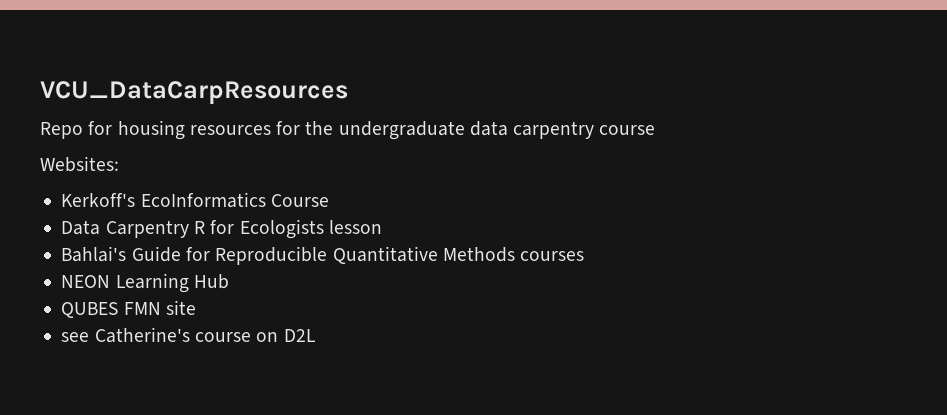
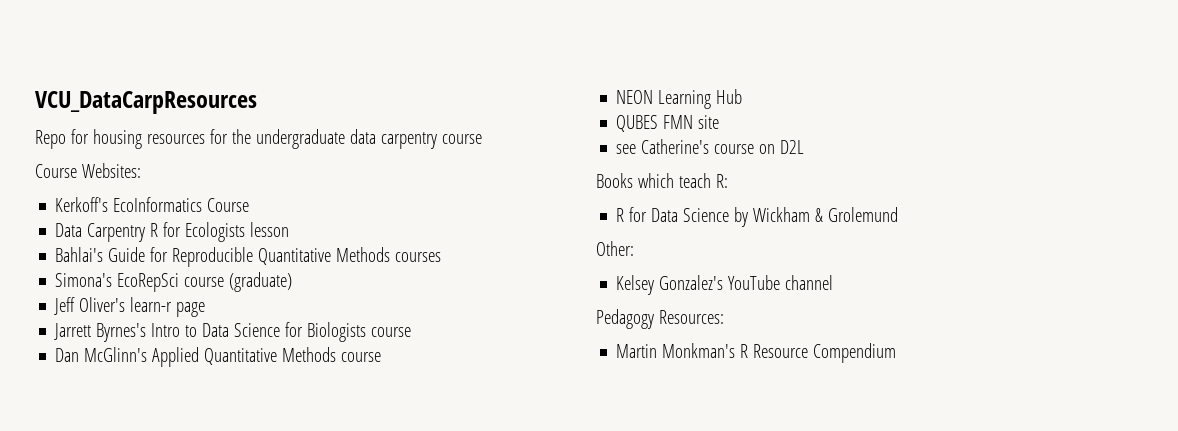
(656, 130) none -> [35,164,77,178] Course
(585, 256) none -> [55,272,293,292] [54,297,206,317] [54,322,412,342] [55,347,382,367] // Simona's EcoRepSci course (graduate) // Jeff Oliver's learn-r page // Jarrett Byrnes's Intro to Data Science for Biologists course // Dan McGlinn's Applied Quantitative Methods course
(315, 335) none -> [596,173,728,188] [616,207,899,227] [596,241,634,256] [616,275,834,295] [596,309,724,329] [616,343,897,363] // Books which teach R: // R for Data Science by Wickham & Grolemund // Other: // Kelsey Gonzalez's YouTube channel // Pedagogy Resources: // Martin Monkman's R Resource Compendium

